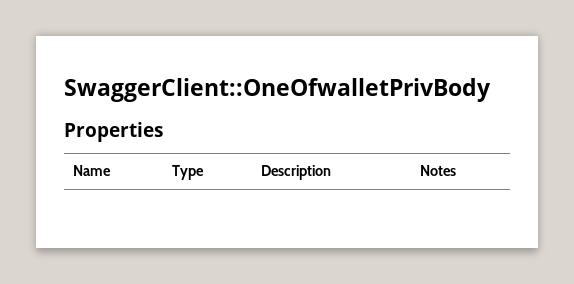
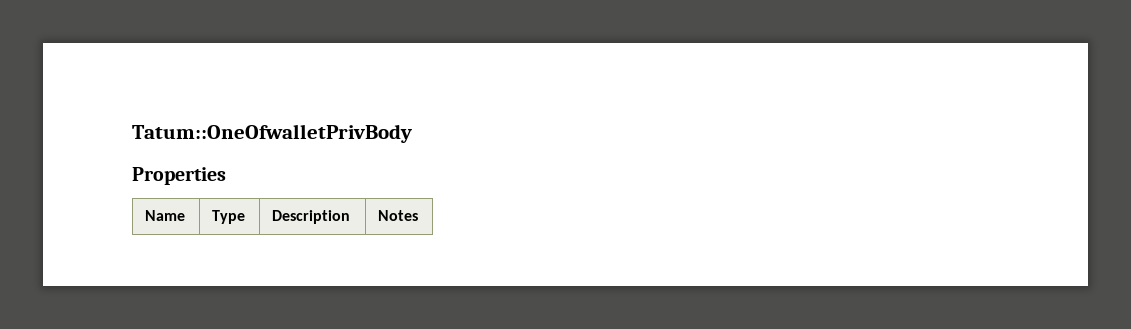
[64,78,491,102] SwaggerClient::OneOfwalletPrivBody -> [132,124,412,143] Tatum::OneOfwalletPrivBody

